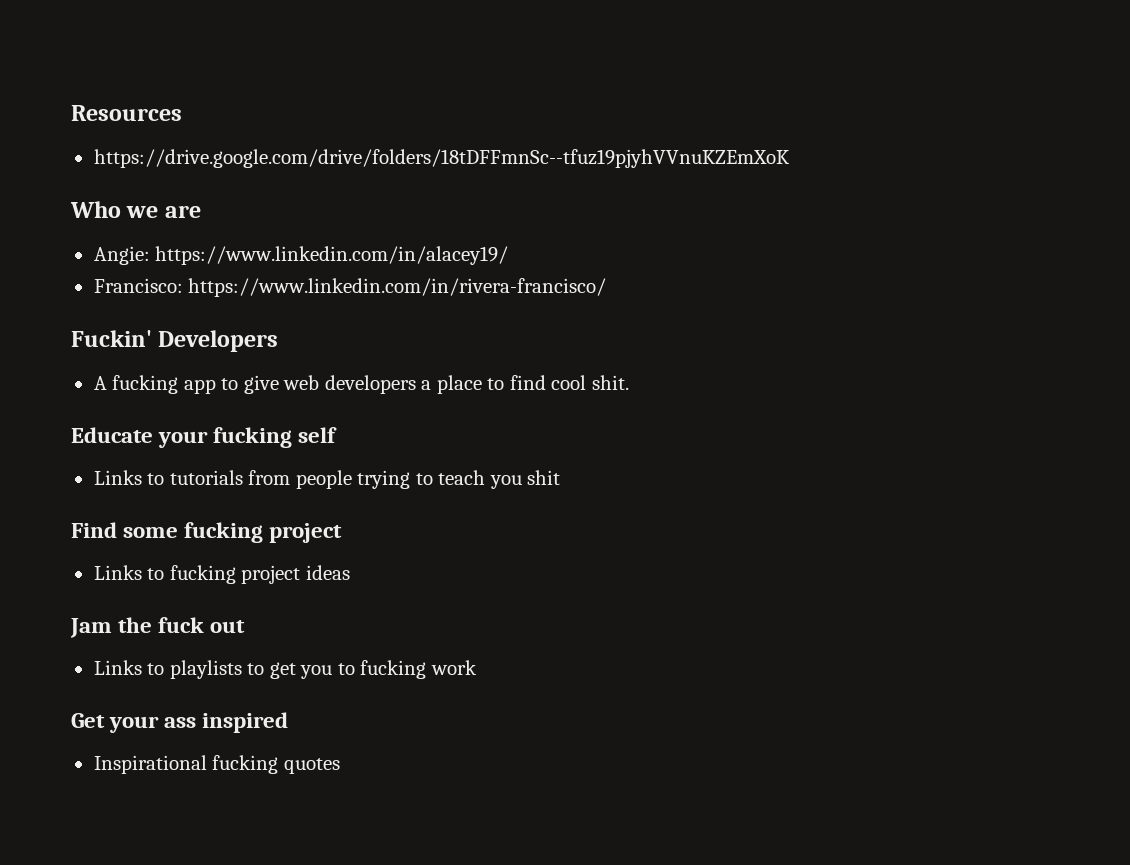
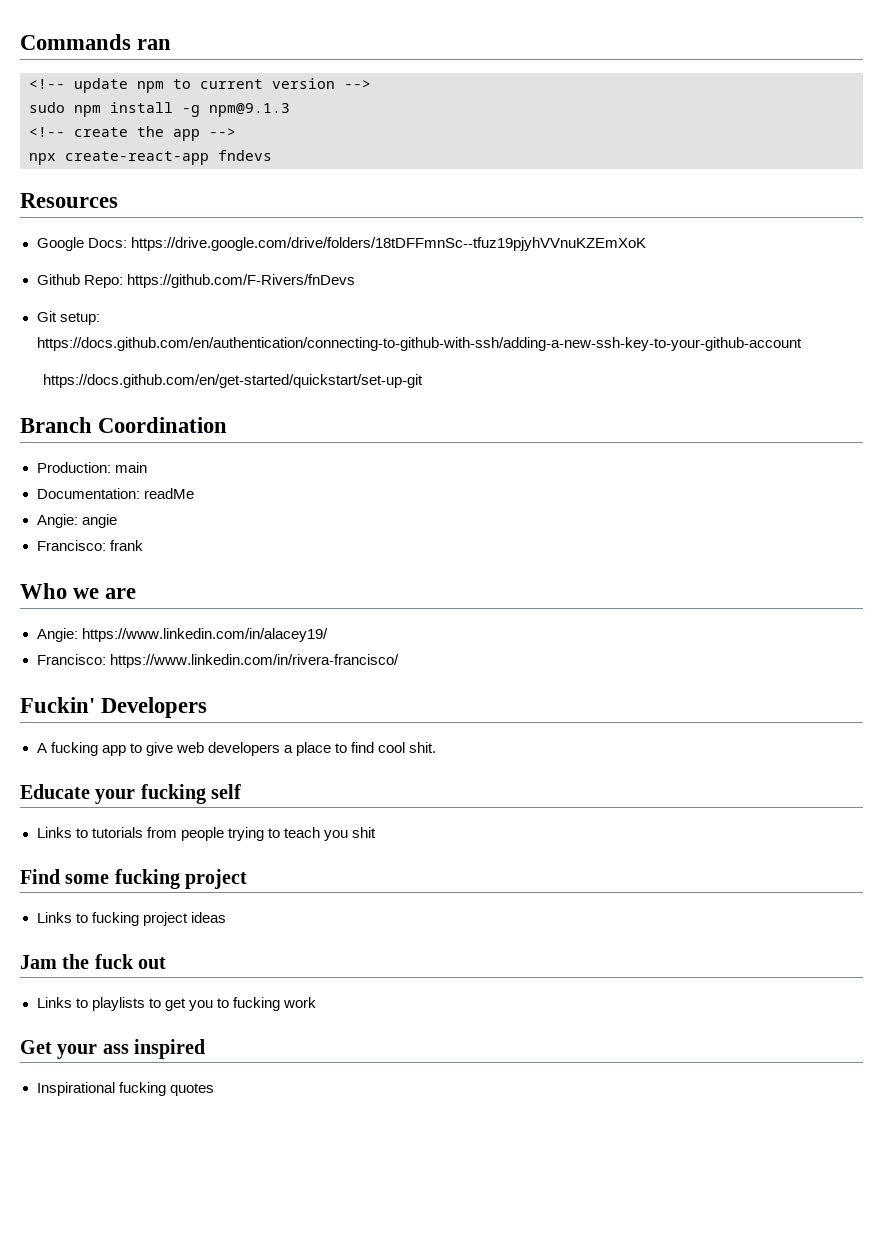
(71, 113) none -> [20,34,172,50] [29,78,371,93] [29,102,290,117] [29,126,236,141] [29,150,272,165] Commands ran // <!-- update npm to current version --> // sudo npm install -g npm@9.1.3 // <!-- create the app --> // npx create-react-app fndevs //
(182, 113) none -> [36,237,127,251] Google Docs:
(790, 158) none -> [36,274,355,288] [36,311,100,325] [36,337,802,351] [42,374,423,388] [20,417,228,433] [36,462,147,473] [36,488,194,499] [36,514,117,528] [36,540,143,551] // Github Repo: https://github.com/F-Rivers/fnDevs // Git setup: https://docs.github.com/en/authentication/connecting-to-github-with-ssh/adding-a-new-ssh-key-to-your-github-account // https://docs.github.com/en/get-started/quickstart/set-up-git // Branch Coordination // Production: main // Documentation: readMe // Angie: angie // Francisco: frank

